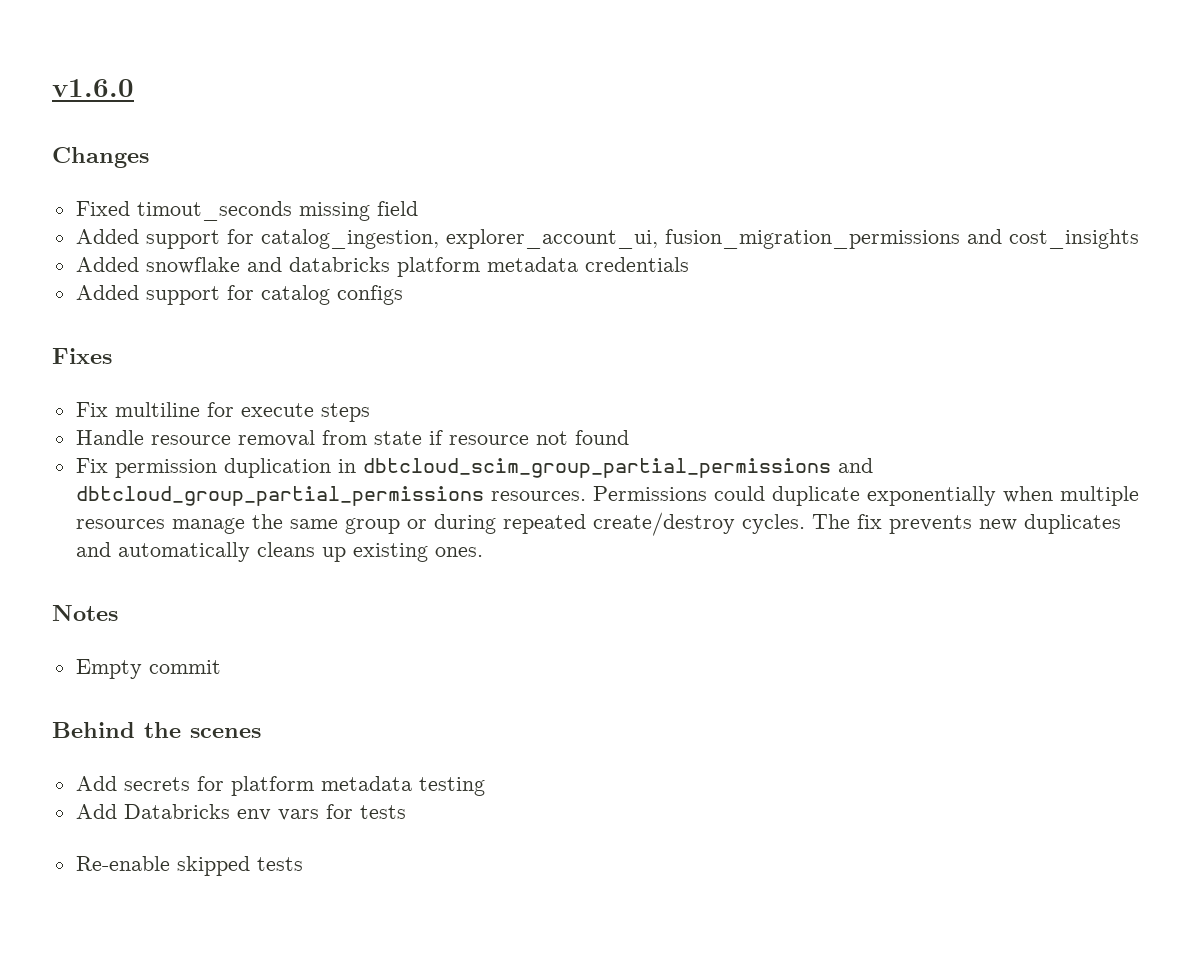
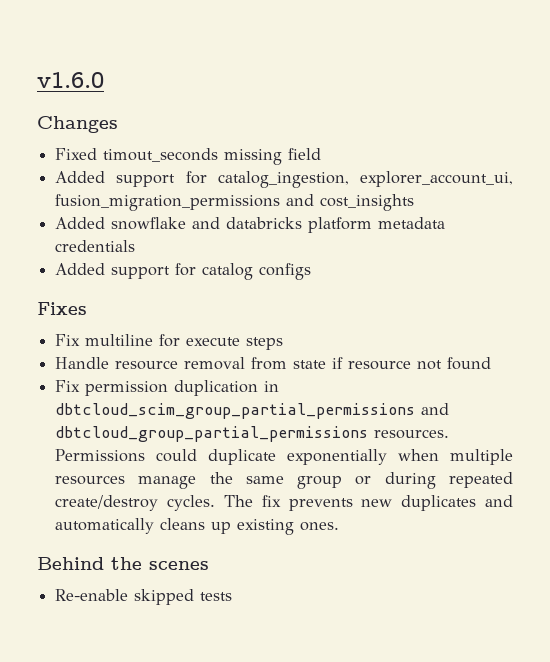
[52,605,118,621] [75,659,221,679] // Notes // Empty commit -> (340, 526) none
[75,776,485,796] [75,804,406,821] // Add secrets for platform metadata testing // Add Databricks env vars for tests -> (209, 565) none

